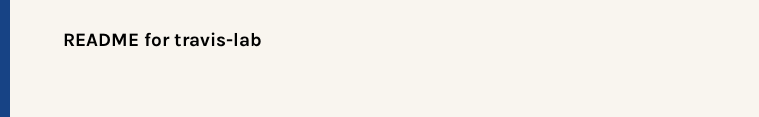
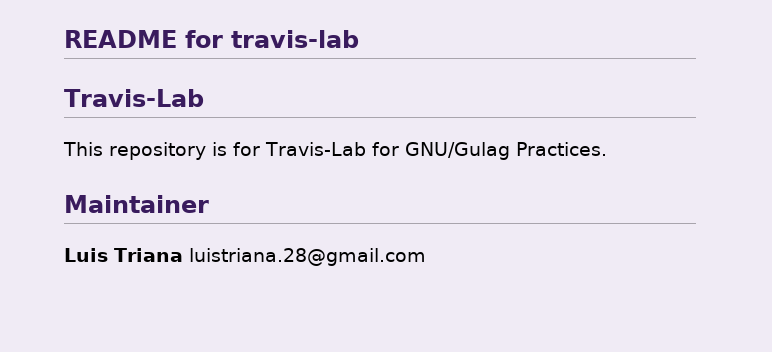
(263, 39) none -> [64,89,204,107] [63,142,607,160] [64,195,209,213] [64,248,426,266] // Travis-Lab // This repository is for Travis-Lab for GNU/Gulag Practices. // Maintainer // Luis Triana luistriana.28@gmail.com

